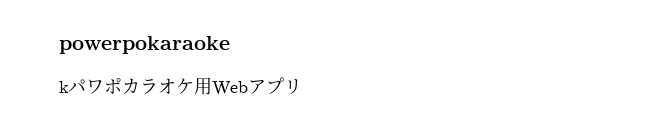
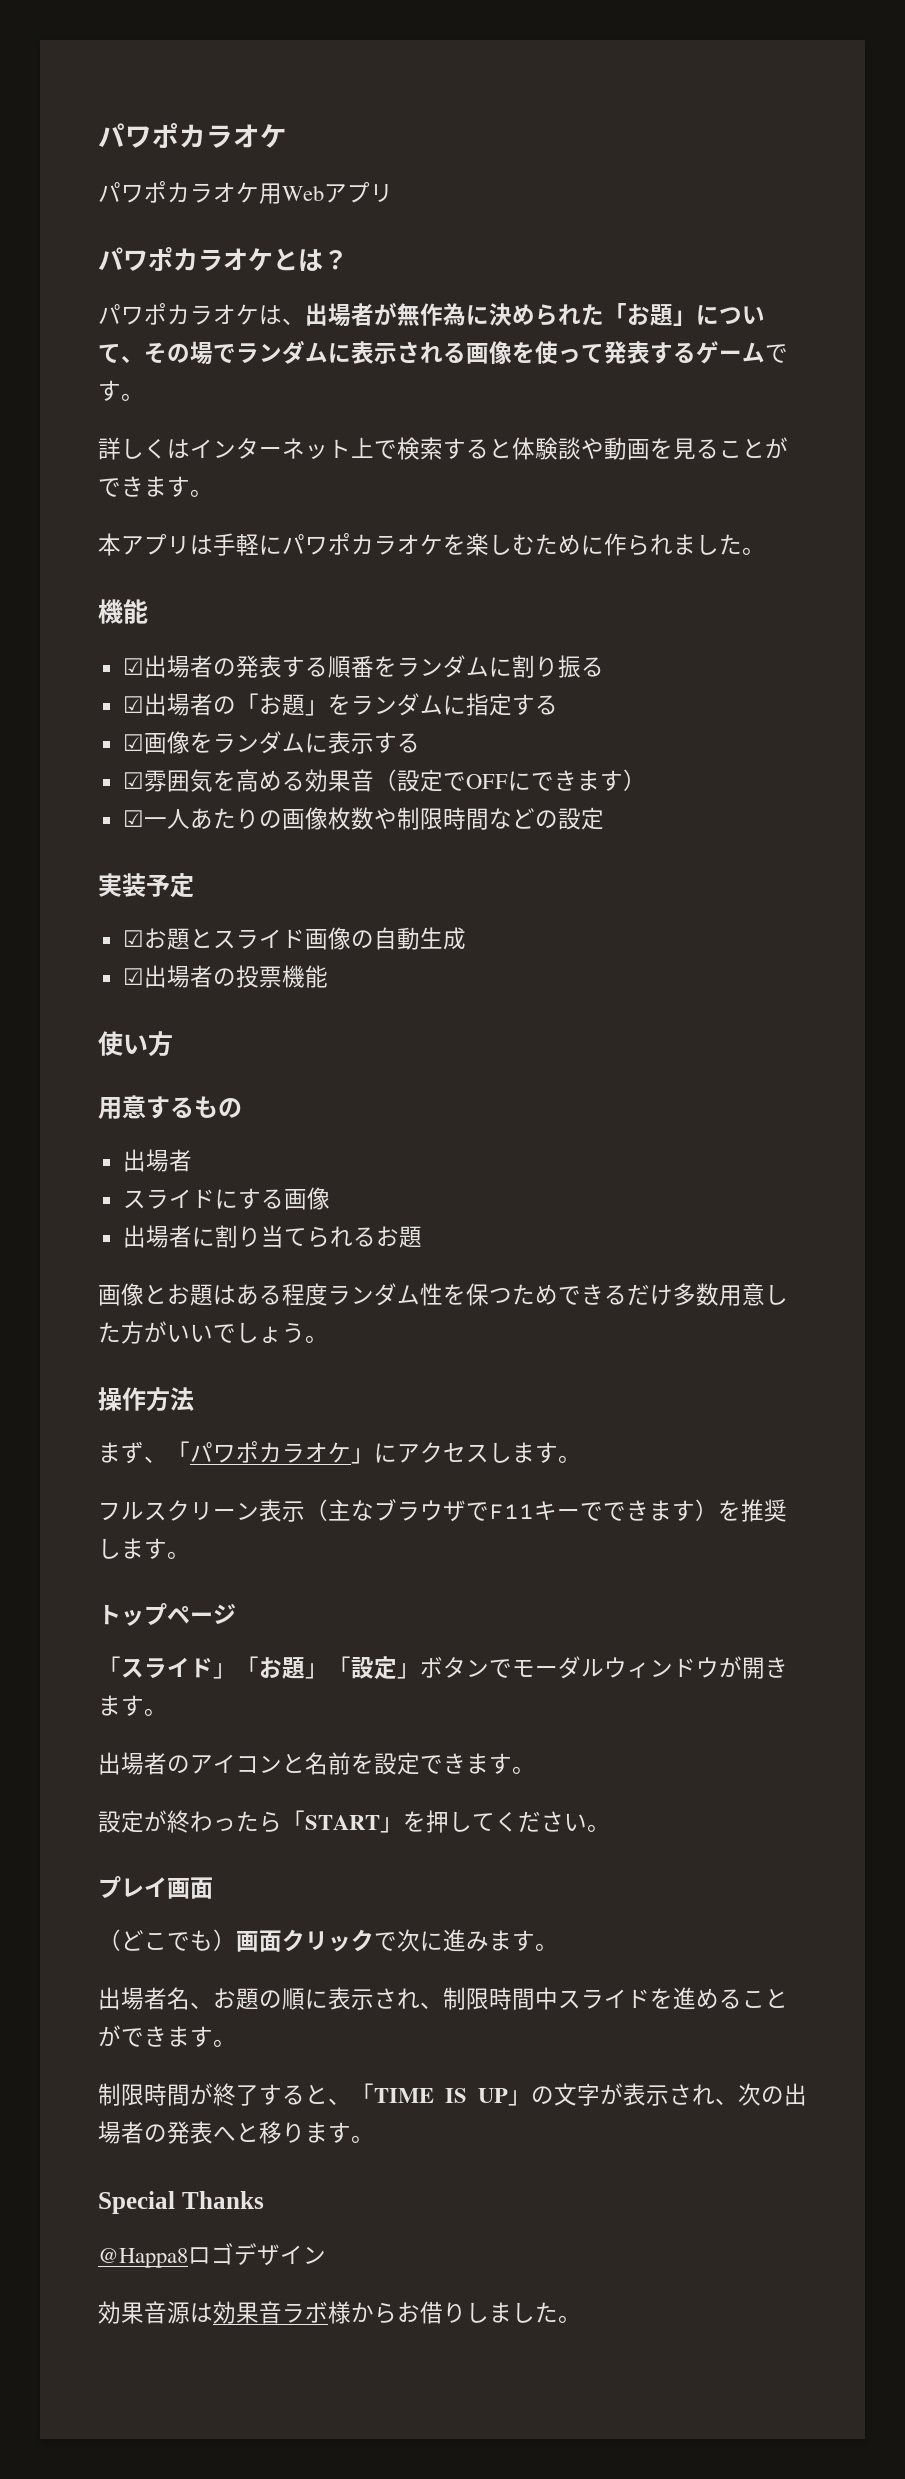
[59,36,230,54] [59,81,69,93] powerpokaraoke // k -> [98,123,287,148] パワポカラオケ //
(302, 86) none -> [98,247,348,272] [98,302,765,327] [98,340,788,365] [98,380,144,401] [98,437,788,460] [98,476,213,497] [98,533,765,556] [98,599,148,624] [122,655,604,678] [122,693,558,716] [122,731,420,754] [122,769,646,792] [122,807,604,830] [98,873,194,898] [122,927,466,950] [122,965,328,988] [98,1031,173,1057] [98,1095,242,1119] [122,1149,192,1172] [122,1187,330,1210] [122,1225,422,1248] [98,1283,788,1306] [98,1321,328,1344] [98,1387,194,1411] [98,1441,581,1464] [98,1499,787,1522] [98,1538,190,1559] [98,1603,236,1626] [98,1656,788,1680] [98,1695,167,1716] [98,1752,535,1775] [98,1810,610,1833] [98,1876,213,1899] [98,1929,558,1952] [98,1987,788,2010] [98,2025,236,2047] [98,2083,807,2106] [98,2121,374,2144] [98,2191,264,2214] [98,2243,326,2268] [98,2301,581,2324] // パワポカラオケとは？ // パワポカラオケは、出場者が無作為に決められた「お題」について、その場でランダムに表示される画像を使って発表するゲームです。 // 詳しくはインターネット上で検索すると体験談や動画を見ることができます。 // 本アプリは手軽にパワポカラオケを楽しむために作られました。 // 機能 // ☑出場者の発表する順番をランダムに割り振る // ☑出場者の「お題」をランダムに指定する // ☑画像をランダムに表示する // ☑雰囲気を高める効果音（設定でOFFにできます） // ☑一人あたりの画像枚数や制限時間などの設定 // 実装予定 // ☑お題とスライド画像の自動生成 // ☑出場者の投票機能 // 使い方 // 用意するもの // 出場者 // スライドにする画像 // 出場者に割り当てられるお題 // 画像とお題はある程度ランダム性を保つためできるだけ多数用意した方がいいでしょう。 // 操作方法 // まず、「パワポカラオケ」にアクセスします。 // フルスクリーン表示（主なブラウザでF11キーでできます）を推奨します。 // トップページ // 「スライド」「お題」「設定」ボタンでモーダルウィンドウが開きます。 // 出場者のアイコンと名前を設定できます。 // 設定が終わったら「START」を押してください。 // プレイ画面 // （どこでも）画面クリックで次に進みます。 // 出場者名、お題の順に表示され、制限時間中スライドを進めることができます。 // 制限時間が終了すると、「TIME IS UP」の文字が表示され、次の出場者の発表へと移ります。 // Special Thanks // @Happa8ロゴデザイン // 効果音源は効果音ラボ様からお借りしました。

